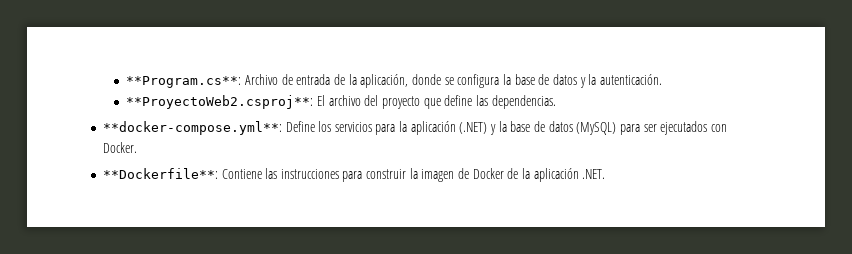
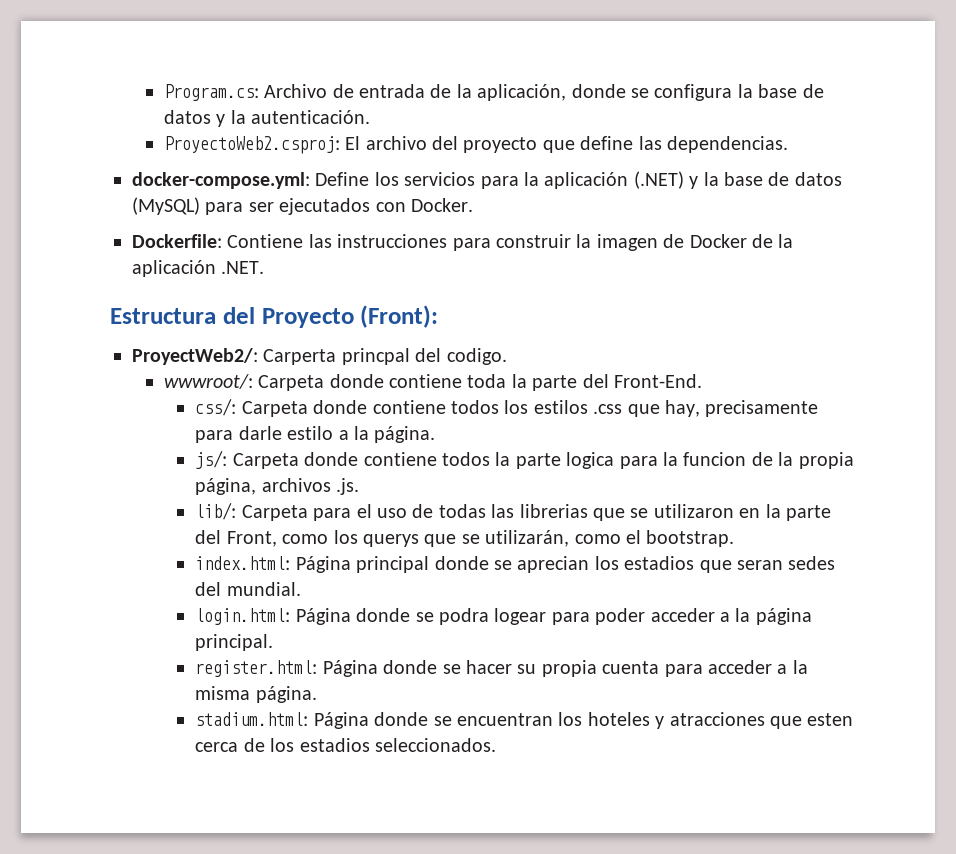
[126,76,242,88] **Program.cs**: -> [163,84,259,101] Program.cs:
[126,95,314,109] **ProyectoWeb2.csproj**: -> [163,136,340,154] ProyectoWeb2.csproj:
[102,121,282,135] **docker-compose.yml**: -> [132,172,310,189] docker-compose.yml:
[102,168,218,179] **Dockerfile**: -> [132,234,222,248] Dockerfile:
(606, 174) none -> [110,305,439,328] [132,348,507,365] [163,374,702,391] [195,398,819,417] [195,426,436,443] [195,450,854,469] [195,478,360,495] [195,502,832,521] [195,530,735,547] [195,556,836,573] [195,582,301,596] [195,608,812,625] [195,634,274,651] [195,660,808,677] [195,686,317,703] [195,712,854,729] [195,738,497,752] // Estructura del Proyecto (Front): // ProyectWeb2/: Carperta princpal del codigo. // wwwroot/: Carpeta donde contiene toda la parte del Front-End. // css/: Carpeta donde contiene todos los estilos .css que hay, precisamente para darle estilo a la página. // js/: Carpeta donde contiene todos la parte logica para la funcion de la propia página, archivos .js. // lib/: Carpeta para el uso de todas las librerias que se utilizaron en la parte del Front, como los querys que se utilizarán, como el bootstrap. // index.html: Página principal donde se aprecian los estadios que seran sedes del mundial. // login.html: Página donde se podra logear para poder acceder a la página principal. // register.html: Página donde se hacer su propia cuenta para acceder a la misma página. // stadium.html: Página donde se encuentran los hoteles y atracciones que esten cerca de los estadios seleccionados.

